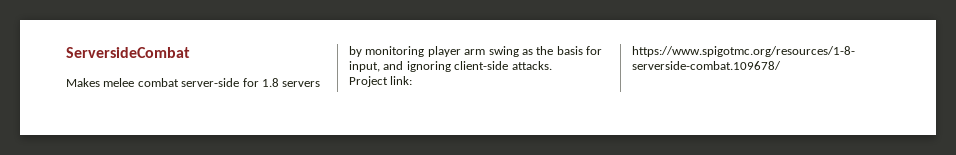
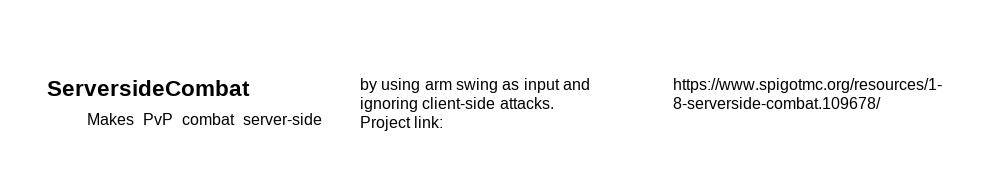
[103,78,135,87] melee -> [142,113,173,125] PvP
[242,78,321,87] [349,46,602,57] [349,61,380,72] for 1.8 servers by monitoring player arm swing as the basis for input, -> [360,78,560,93] by using arm swing as input

